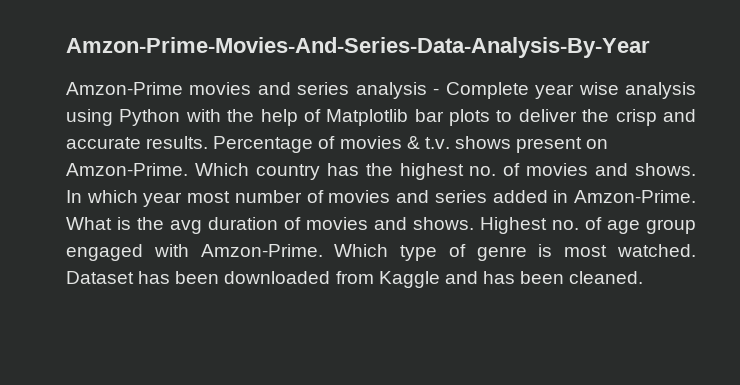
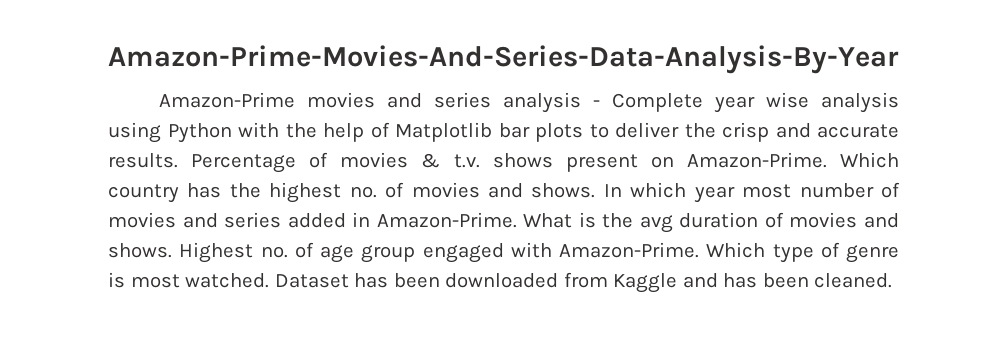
[66,37,650,58] [66,82,183,95] Amzon-Prime-Movies-And-Series-Data-Analysis-By-Year // Amzon-Prime -> [108,45,899,74] [158,92,295,108] Amazon-Prime-Movies-And-Series-Data-Analysis-By-Year // Amazon-Prime
[66,163,188,176] Amzon-Prime. -> [686,152,827,168] Amazon-Prime.
[574,190,697,203] Amzon-Prime. -> [376,212,517,228] Amazon-Prime.
[200,244,323,257] Amzon-Prime. -> [559,242,699,258] Amazon-Prime.

